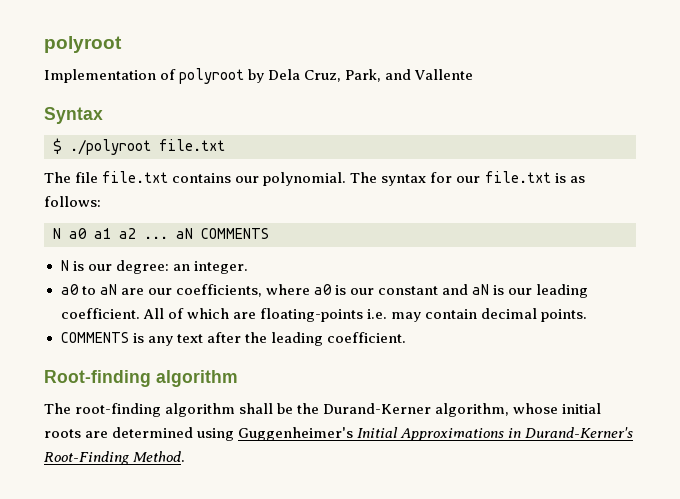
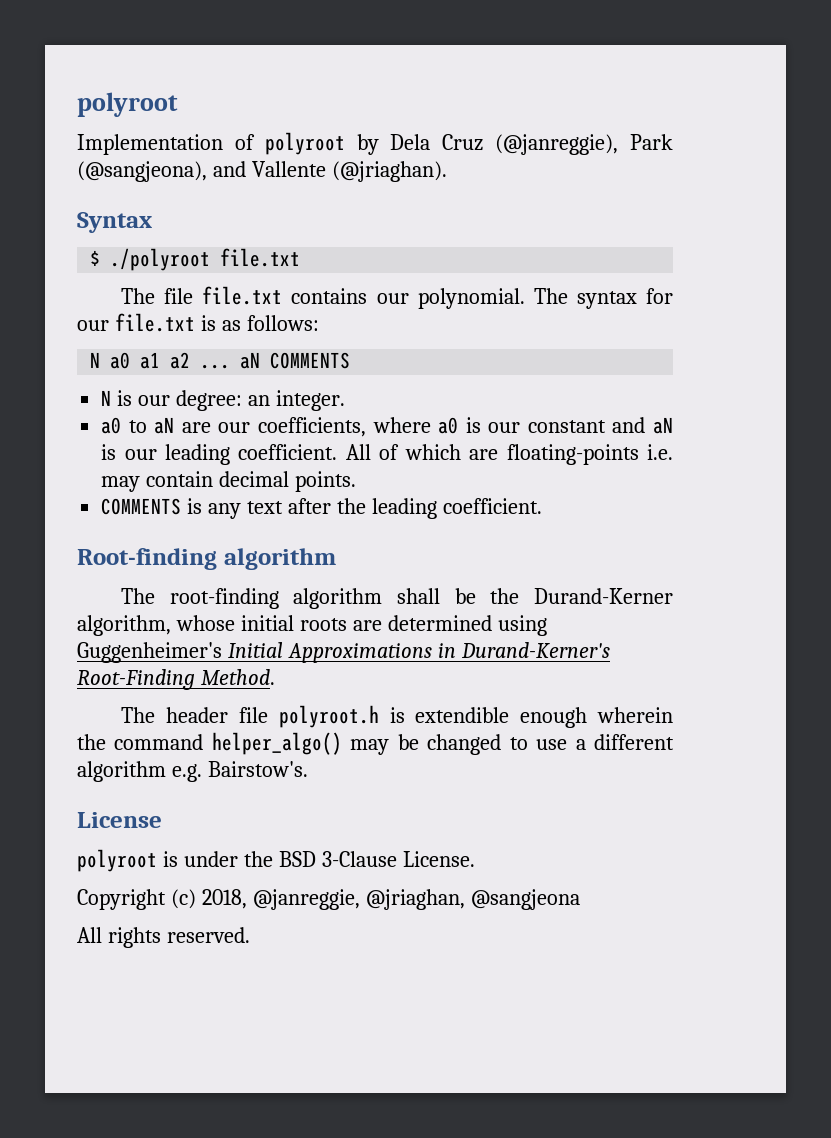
[304,69,382,82] Cruz, Park, -> [442,134,673,155] [77,161,207,182] Cruz (@janreggie), Park (@sangjeona),
(474, 74) none -> [331,161,447,182] (@jriaghan).
(186, 456) none -> [121,705,673,728] [77,732,675,755] [77,761,308,782] [77,812,162,828] [77,849,475,872] [77,889,580,910] [77,927,250,948] // The header file polyroot.h is extendible enough wherein the command helper_algo() may be changed to use a different algorithm e.g. Bairstow's. // License // polyroot is under the BSD 3-Clause License. // Copyright (c) 2018, @janreggie, @jriaghan, @sangjeona // All rights reserved.

